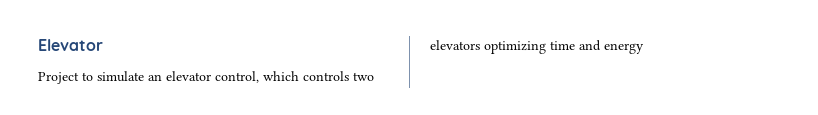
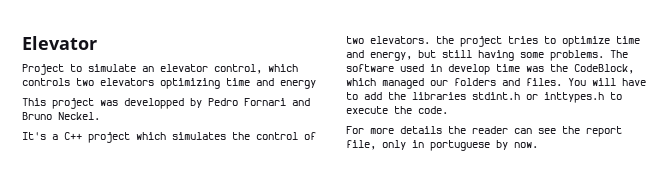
(644, 48) none -> [22,98,310,109] [22,112,100,120] [22,132,316,143] [346,36,640,47] [346,50,628,61] [346,64,634,75] [346,78,646,89] [346,92,622,103] [346,106,448,114] [346,126,622,137] [346,140,538,151] // This project was developped by Pedro Fornari and Bruno Neckel. // It's a C++ project which simulates the control of two elevators. the project tries to optimize time and energy, but still having some problems. The software used in develop time was the CodeBlock, which managed our folders and files. You will have to add the libraries stdint.h or inttypes.h to execute the code. // For more details the reader can see the report file, only in portuguese by now.

